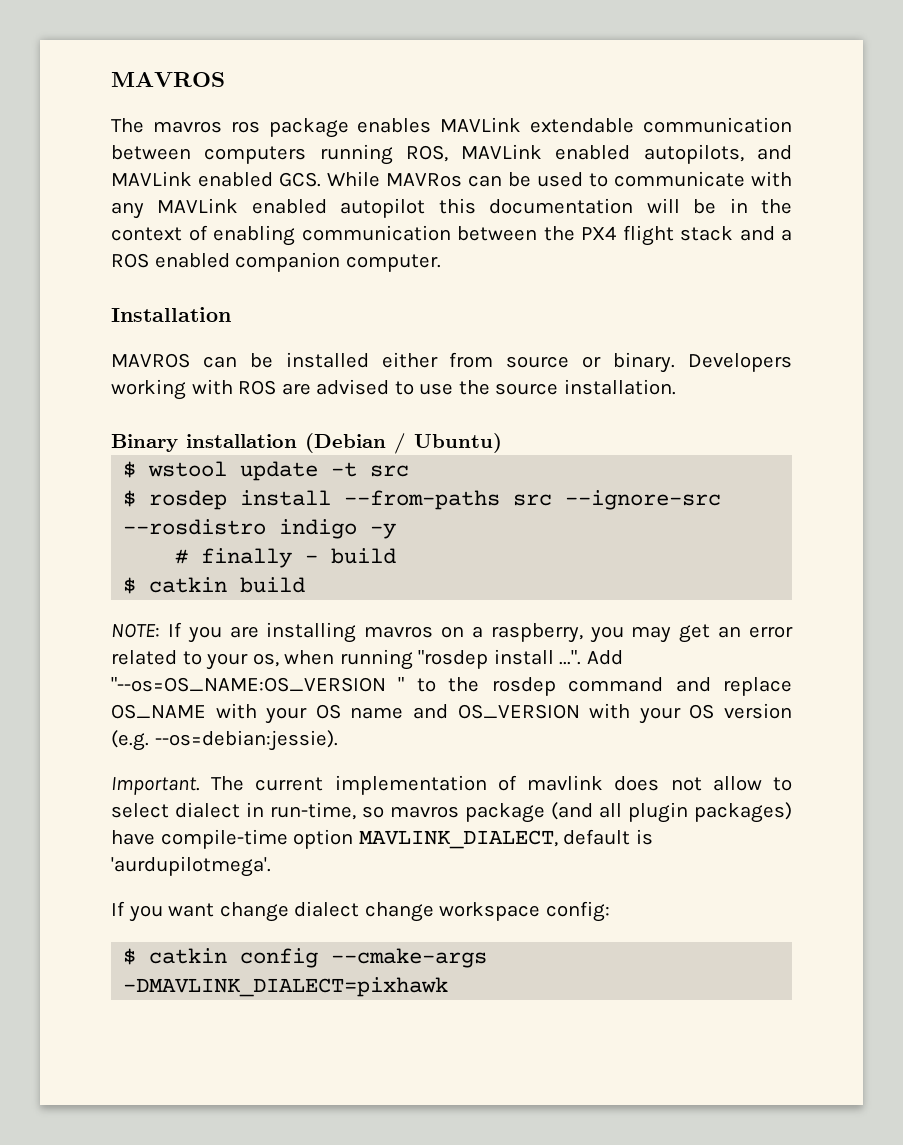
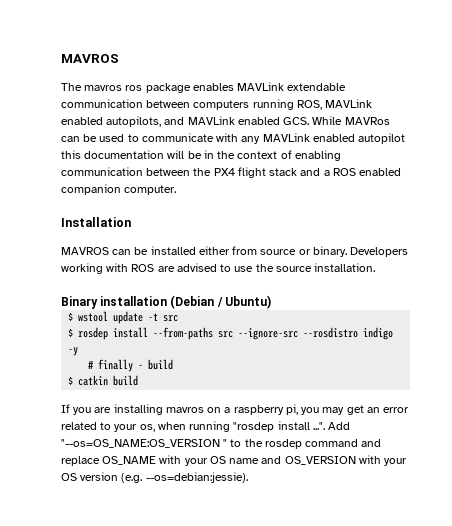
[111,623,160,638] NOTE: -> (139, 380) none
[490,623,583,643] raspberry, -> [233,404,298,415] raspberry pi,
[111,775,792,795] [111,802,792,823] [111,829,653,849] [111,856,271,877] [111,901,610,922] [123,948,488,968] [123,977,449,997] // Important. The current implementation of mavlink does not allow to select dialect in run-time, so mavros package (and all plugin packages) have compile-time option MAVLINK_DIALECT, default is 'aurdupilotmega'. // If you want change dialect change workspace config: // $ catkin config --cmake-args -DMAVLINK_DIALECT=pixhawk -> (248, 477) none

